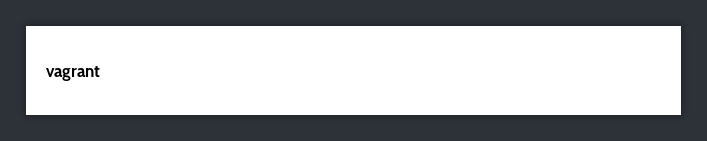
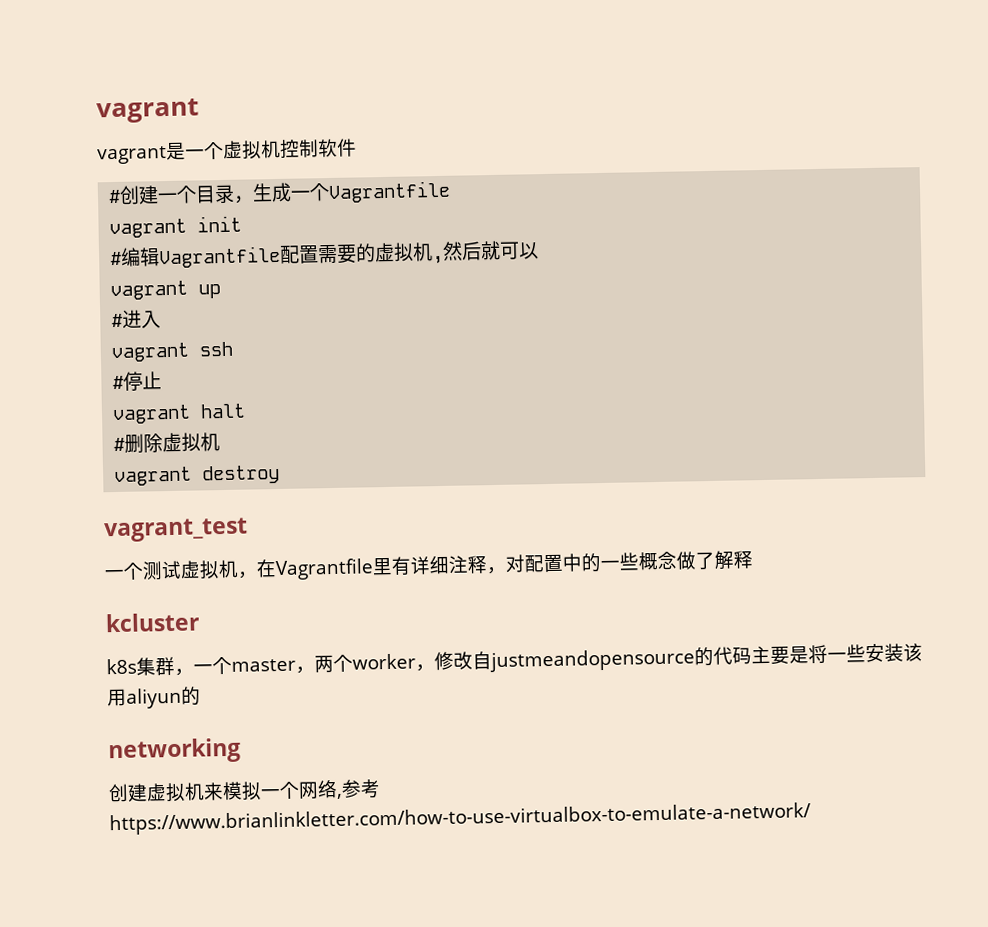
[46,66,100,81] vagrant -> [96,97,199,124] [97,138,357,165] [108,180,452,205] [109,215,243,239] [110,240,540,269] [110,280,222,301] [111,309,162,329] [111,341,234,363] [112,371,163,391] [112,403,247,425] [113,432,221,454] [114,464,281,487] [103,517,248,543] [104,550,753,581] [105,612,200,633] [106,643,923,676] [107,686,201,709] [108,737,241,765] [108,779,381,803] [109,802,811,836] vagrant // vagrant是一个虚拟机控制软件 // #创建一个目录，生成一个Vagrantfile // vagrant init // #编辑Vagrantfile配置需要的虚拟机,然后就可以 // vagrant up // #进入 // vagrant ssh // #停止 // vagrant halt // #删除虚拟机 // vagrant destroy // vagrant_test // 一个测试虚拟机，在Vagrantfile里有详细注释，对配置中的一些概念做了解释 // kcluster // k8s集群，一个master，两个worker，修改自justmeandopensource的代码主要是将一些安装该用aliyun的 // networking // 创建虚拟机来模拟一个网络,参考https://www.brianlinkletter.com/how-to-use-virtualbox-to-emulate-a-network/

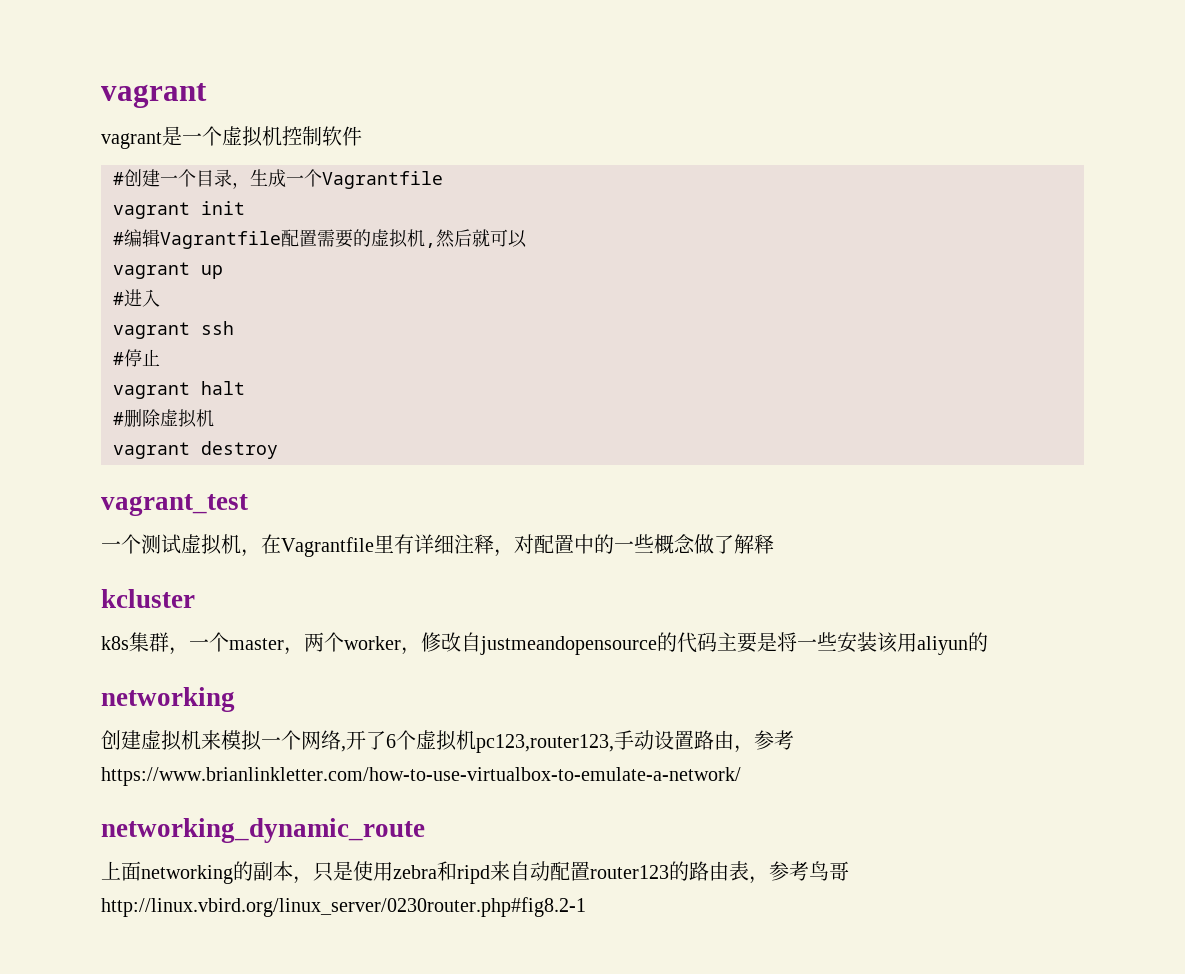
[341,779,381,799] [109,802,811,836] 参考https://www.brianlinkletter.com/how-to-use-virtualbox-to-emulate-a-network/ -> [346,730,794,753] [101,767,741,786] [101,818,425,843] [101,861,849,884] [101,897,586,917] 开了6个虚拟机pc123,router123,手动设置路由，参考https://www.brianlinkletter.com/how-to-use-virtualbox-to-emulate-a-network/ // networking_dynamic_route // 上面networking的副本，只是使用zebra和ripd来自动配置router123的路由表，参考鸟哥http://linux.vbird.org/linux_server/0230router.php#fig8.2-1

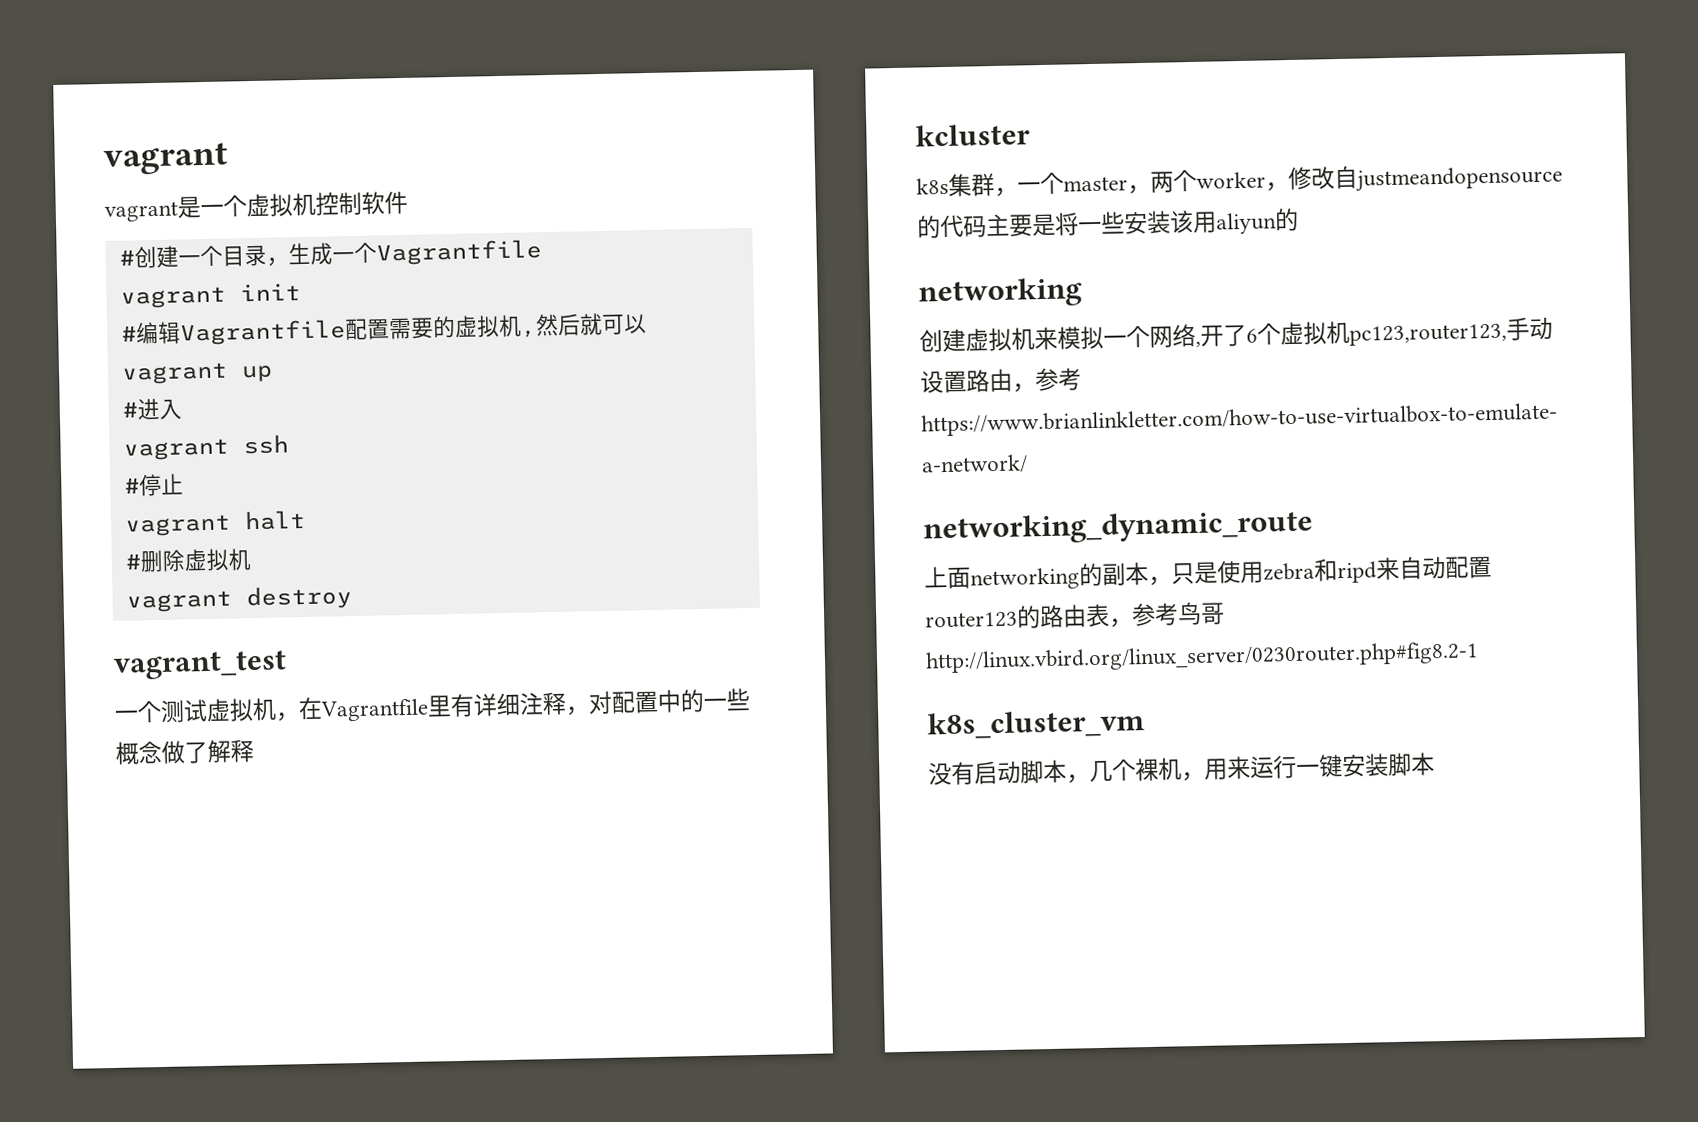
(586, 907) none -> [927,709,1145,740] [928,752,1435,786] // k8s_cluster_vm // 没有启动脚本，几个裸机，用来运行一键安装脚本

